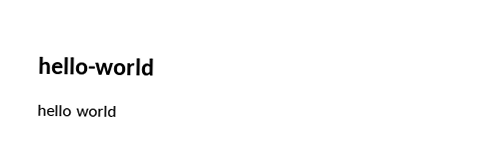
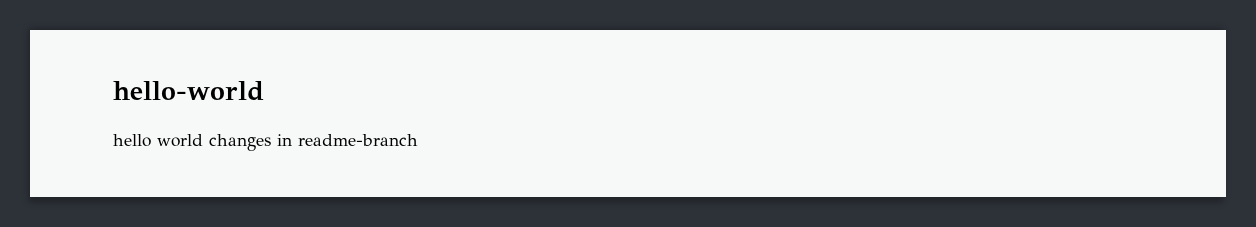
(117, 111) none -> [209,134,418,151] changes in readme-branch

